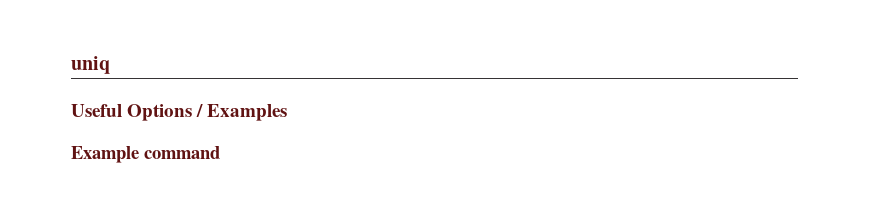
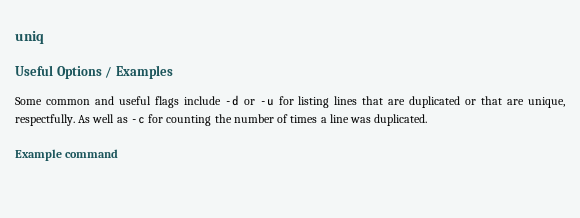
(288, 112) none -> [15,95,565,108] [15,114,428,126] // Some common and useful flags include -d or -u for listing lines that are duplicated or that are unique, respectfully. As well as -c for counting the number of times a line was duplicated.

